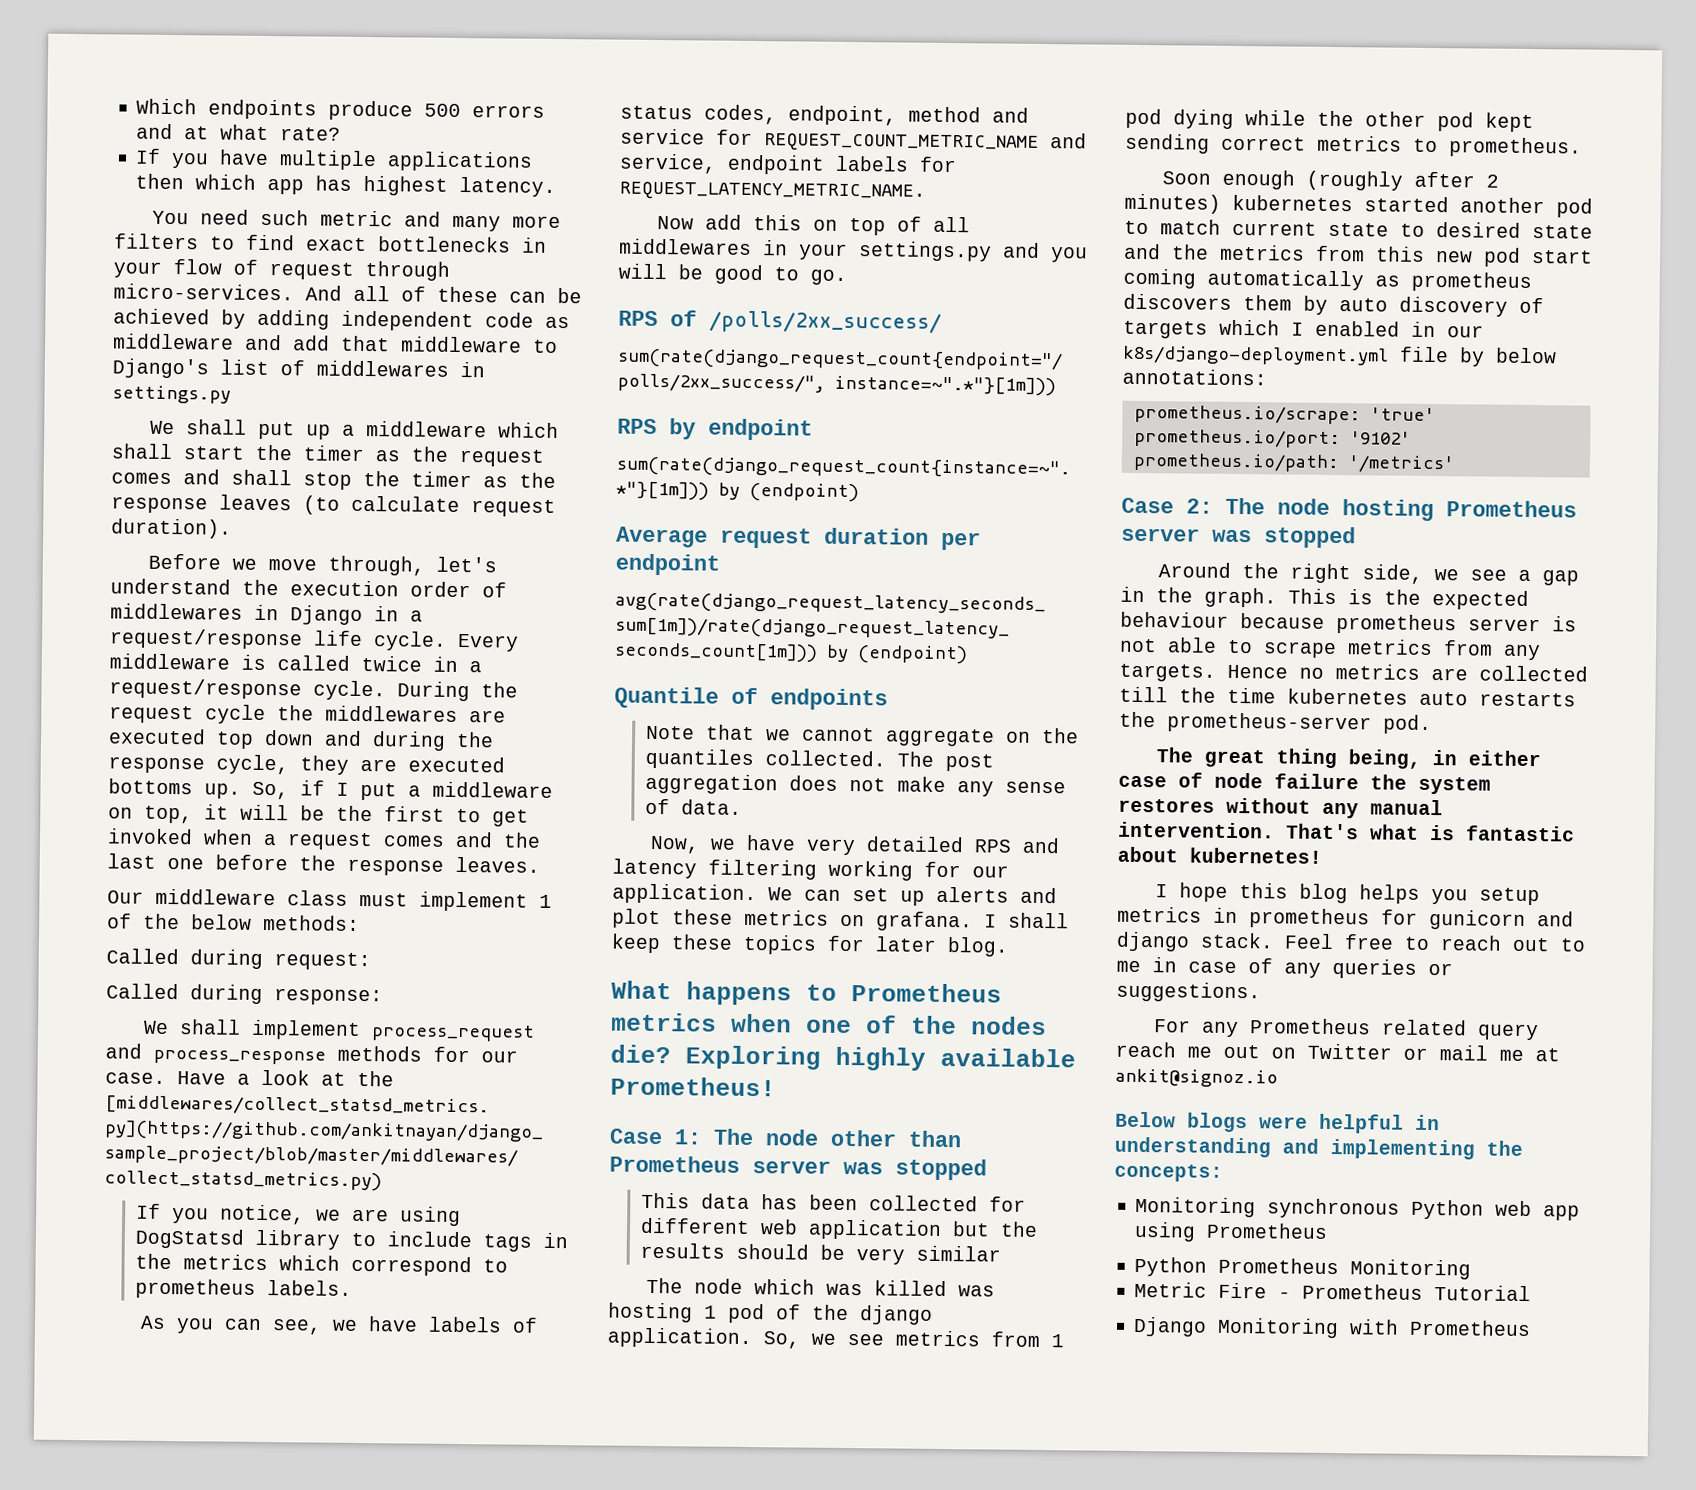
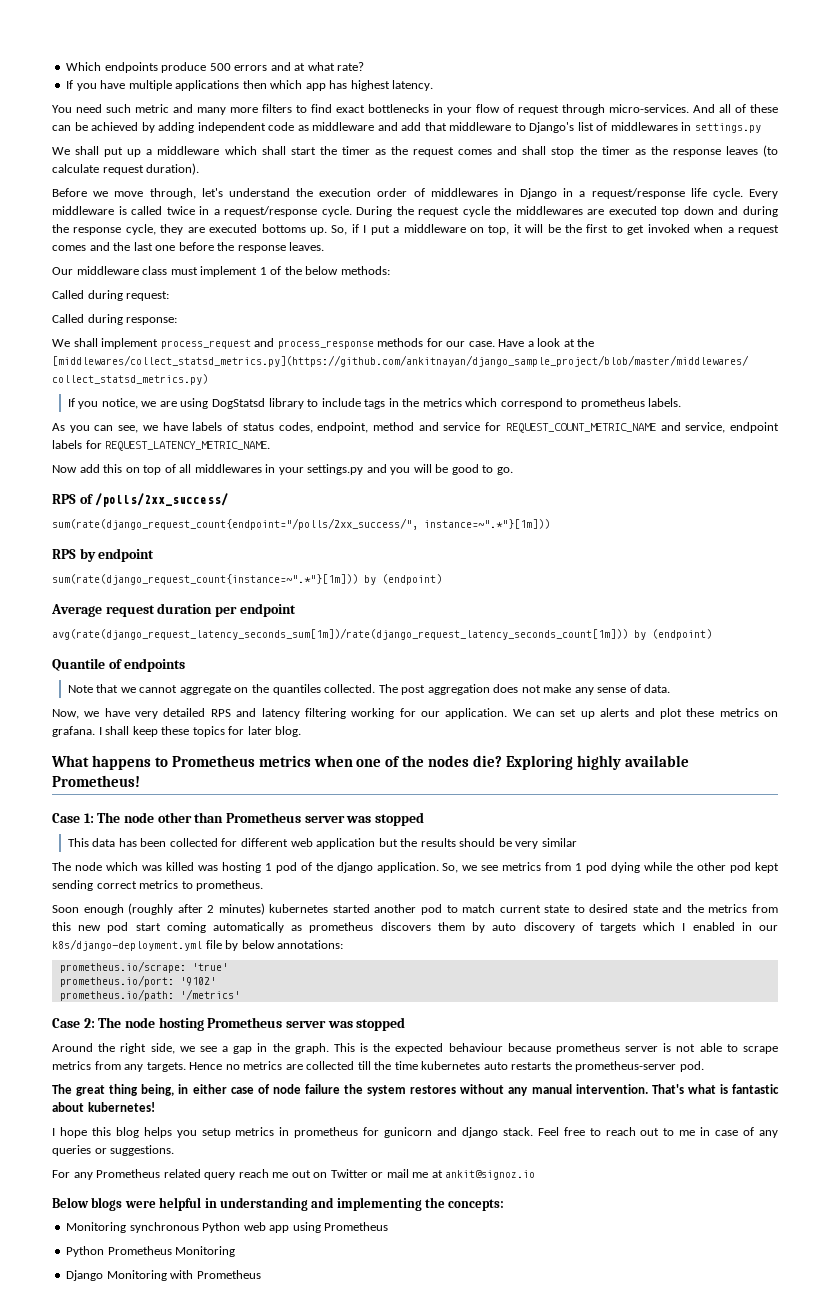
[1134,1281,1532,1302] // Metric Fire - Prometheus Tutorial -> (236, 1251) none

